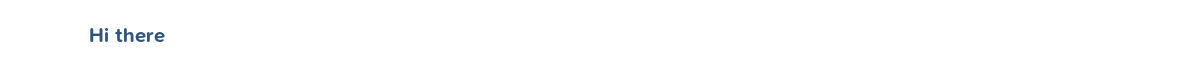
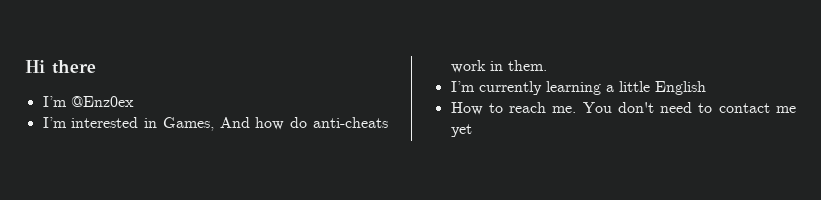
(165, 35) none -> [42,96,134,107] [42,117,388,131] [450,60,547,73] [450,81,706,95] [450,102,796,115] [450,124,472,137] // I’m @Enz0ex // I’m interested in Games, And how do anti-cheats work in them. // I’m currently learning a little English // How to reach me. You don't need to contact me yet

